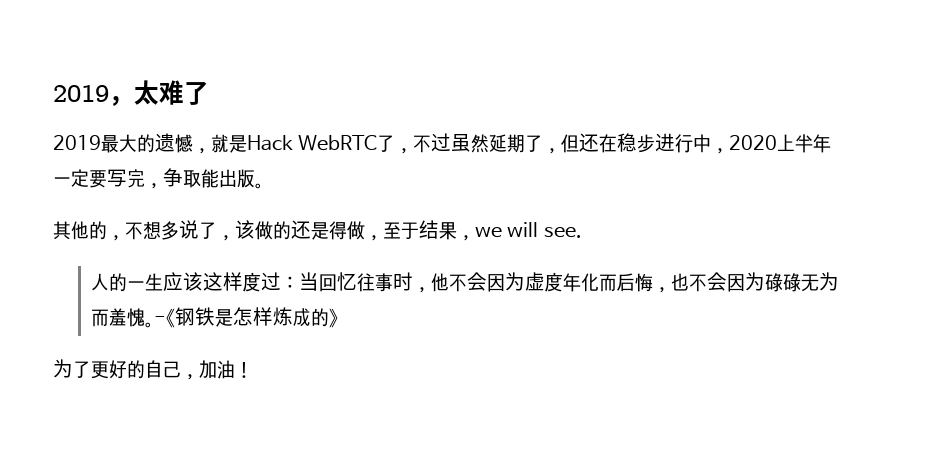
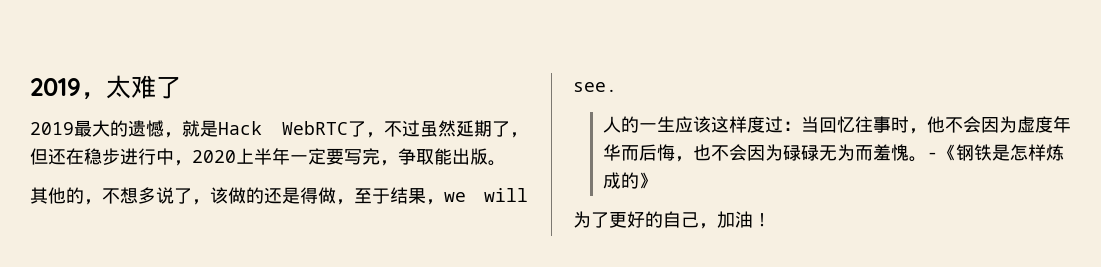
[581,273,600,292] 化 -> [602,144,621,161] 华

